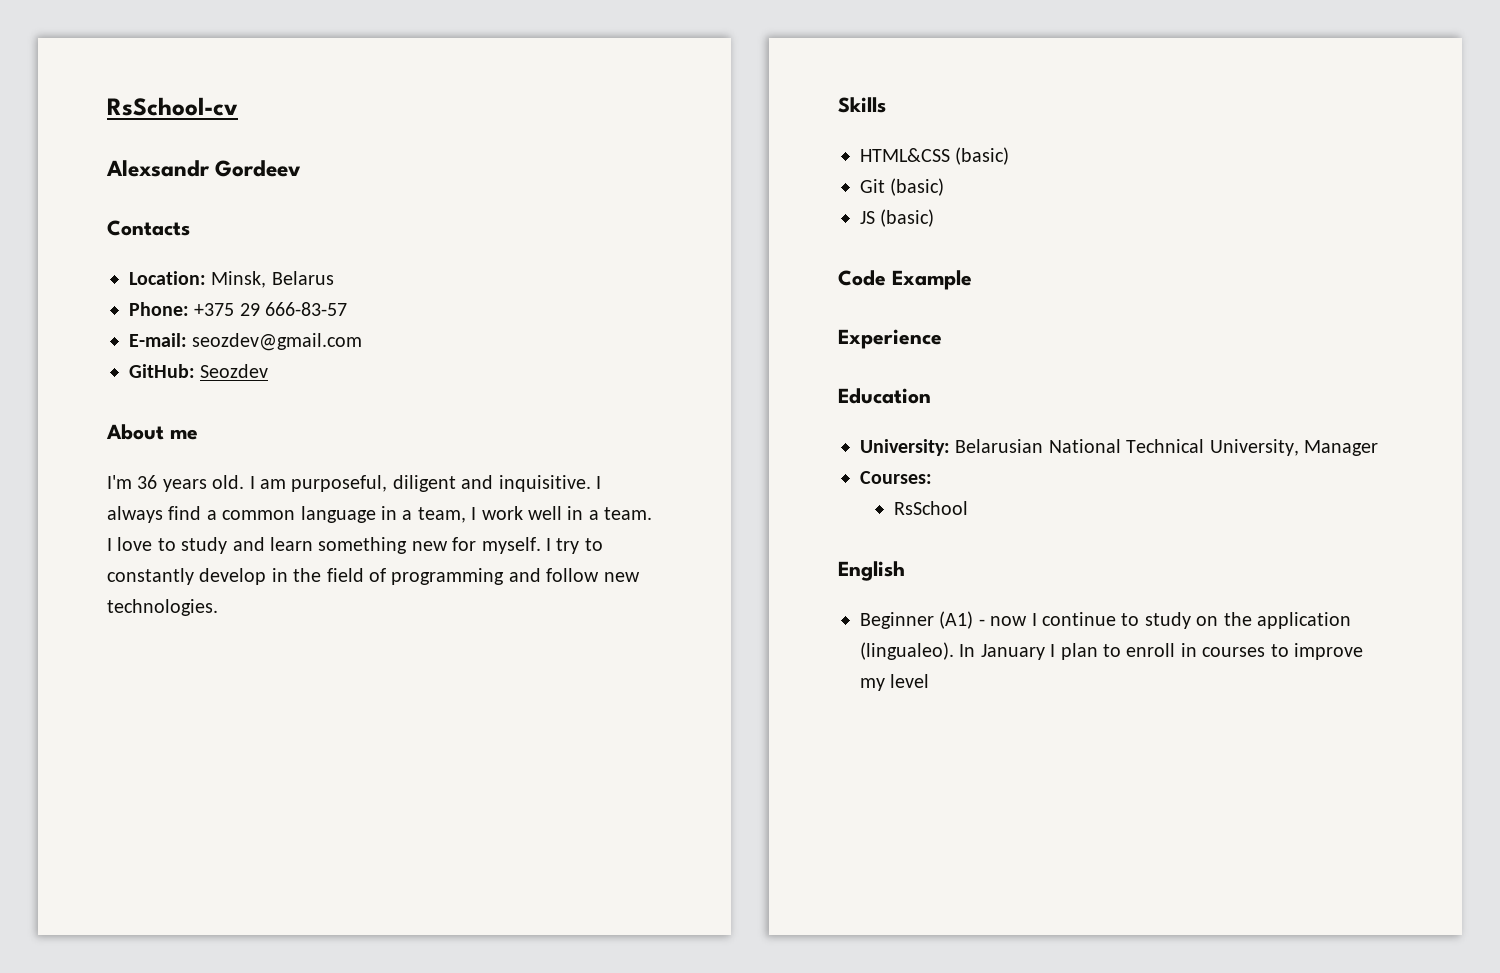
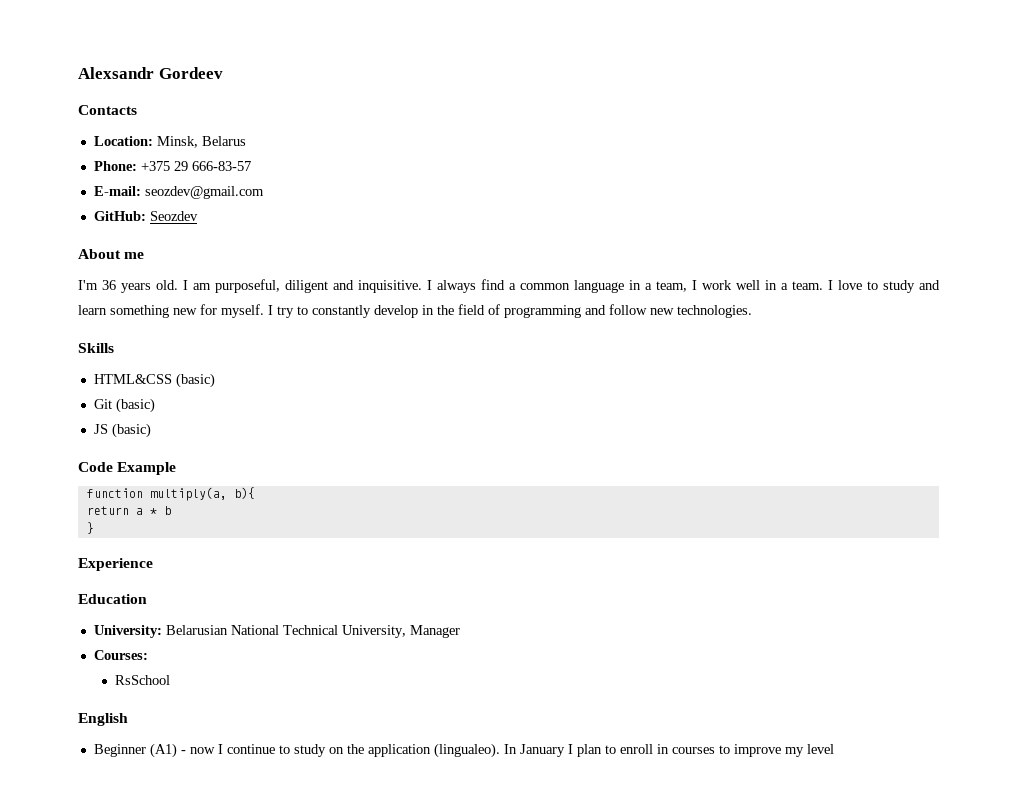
[107,97,238,116] RsSchool-cv // -> (78, 73) none
(972, 280) none -> [86,487,255,501] [86,506,171,515] [86,522,94,534] // function multiply(a, b){ // return a * b // }

